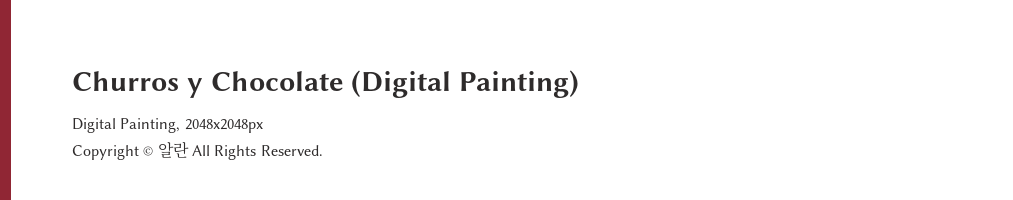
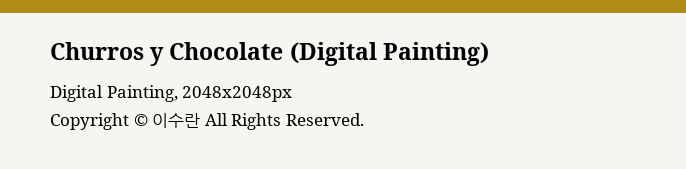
[157,141,189,158] 알란 -> [152,113,201,128] 이수란

